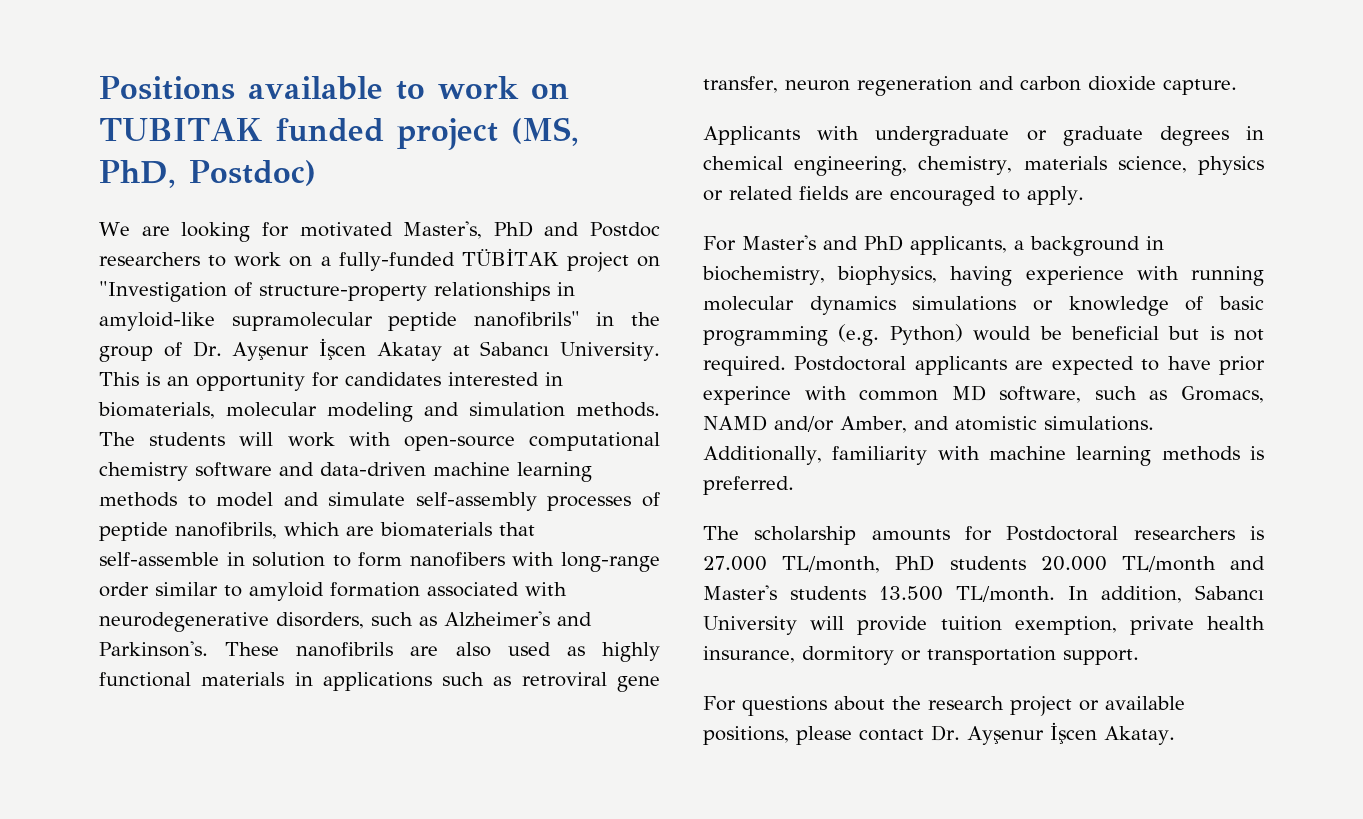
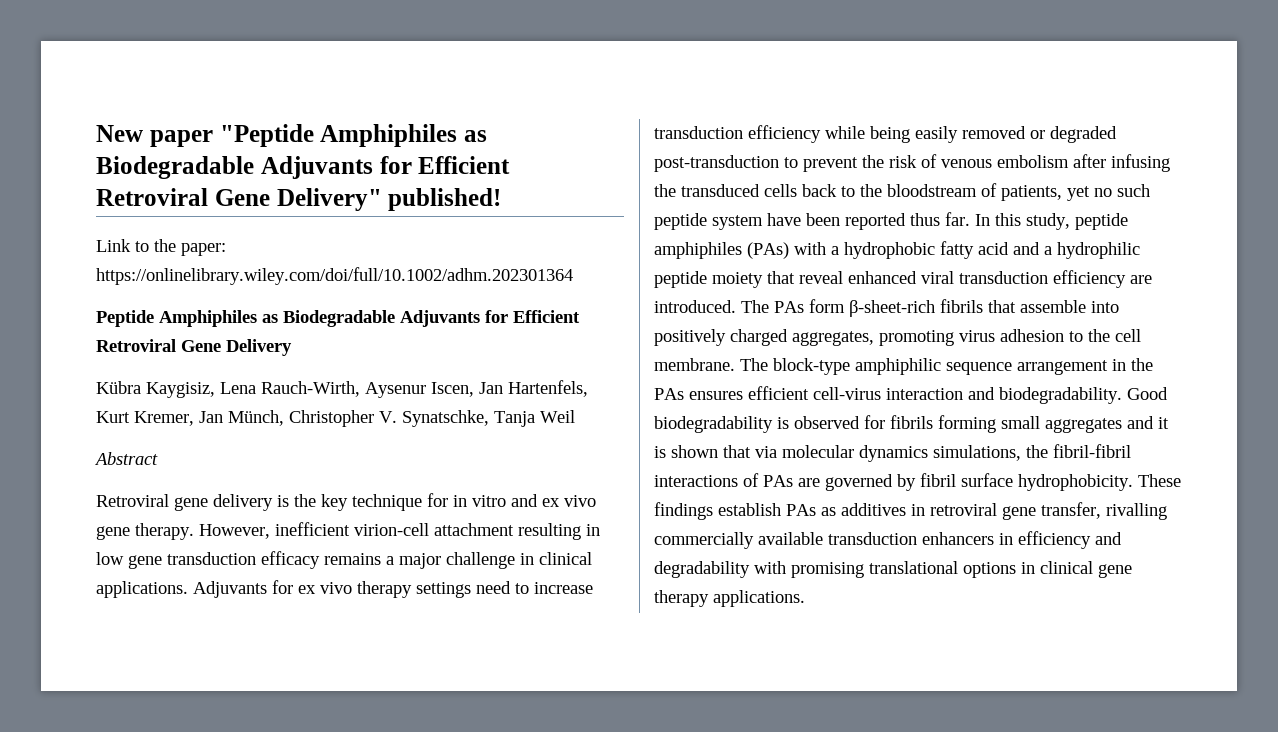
[99,76,569,100] [99,117,579,150] [99,160,316,188] [99,221,661,242] [99,248,660,272] [99,281,575,302] [99,311,661,331] [99,338,661,362] [99,372,563,391] [98,402,660,422] [99,432,660,451] [99,462,592,482] [99,492,660,511] [99,522,535,541] [99,552,660,572] [99,582,567,601] [99,611,592,632] [99,641,660,662] [99,672,660,692] [703,76,1237,96] [703,126,1264,146] [703,156,1264,176] [703,186,1084,206] [703,235,1164,256] [702,266,1264,286] [703,296,1264,316] [703,324,1264,346] [703,356,1265,376] [703,385,1264,405] [703,415,1154,433] [703,446,1264,466] [703,476,794,495] [703,526,1264,545] [703,555,1265,573] [703,585,1264,603] [703,616,1265,635] [703,646,1139,665] [703,696,1185,716] [703,722,1175,745] Positions available to work on TUBITAK funded project (MS, PhD, Postdoc) // We are looking for motivated Master's, PhD and Postdoc researchers to work on a fully-funded TÜBİTAK project on "Investigation of structure-property relationships in amyloid-like supramolecular peptide nanofibrils" in the group of Dr. Ayşenur İşcen Akatay at Sabancı University. This is an opportunity for candidates interested in biomaterials, molecular modeling and simulation methods. The students will work with open-source computational chemistry software and data-driven machine learning methods to model and simulate self-assembly processes of peptide nanofibrils, which are biomaterials that self-assemble in solution to form nanofibers with long-range order similar to amyloid formation associated with neurodegenerative disorders, such as Alzheimer's and Parkinson's. These nanofibrils are also used as highly functional materials in applications such as retroviral gene transfer, neuron regeneration and carbon dioxide capture. // Applicants with undergraduate or graduate degrees in chemical engineering, chemistry, materials science, physics or related fields are encouraged to apply. // For Master's and PhD applicants, a background in biochemistry, biophysics, having experience with running molecular dynamics simulations or knowledge of basic programming (e.g. Python) would be beneficial but is not required. Postdoctoral applicants are expected to have prior experince with common MD software, such as Gromacs, NAMD and/or Amber, and atomistic simulations. Additionally, familiarity with machine learning methods is preferred. // The scholarship amounts for Postdoctoral researchers is 27.000 TL/month, PhD students 20.000 TL/month and Master's students 13.500 TL/month. In addition, Sabancı University will provide tuition exemption, private health insurance, dormitory or transportation support. // For questions about the research project or available positions, please contact Dr. Ayşenur İşcen Akatay. -> [96,124,487,147] [96,156,511,179] [96,188,502,211] [96,239,226,256] [96,267,573,285] [96,310,580,327] [96,339,292,356] [96,380,588,398] [96,410,575,427] [94,452,158,465] [96,493,596,511] [96,522,600,540] [96,551,592,569] [96,580,593,598] [654,125,1117,143] [654,154,1170,172] [654,183,1150,201] [654,212,1128,230] [654,241,1140,259] [654,270,1152,288] [654,299,1119,317] [654,329,1141,346] [654,358,1153,375] [654,386,1168,404] [654,415,1169,433] [654,444,1131,462] [654,473,1181,491] [654,502,1167,520] [654,531,1122,549] [654,561,1132,578] [654,590,805,607] New paper "Peptide Amphiphiles as Biodegradable Adjuvants for Efficient Retroviral Gene Delivery" published! // Link to the paper: https://onlinelibrary.wiley.com/doi/full/10.1002/adhm.202301364 // Peptide Amphiphiles as Biodegradable Adjuvants for Efficient Retroviral Gene Delivery // Kübra Kaygisiz, Lena Rauch-Wirth, Aysenur Iscen, Jan Hartenfels, Kurt Kremer, Jan Münch, Christopher V. Synatschke, Tanja Weil // Abstract // Retroviral gene delivery is the key technique for in vitro and ex vivo gene therapy. However, inefficient virion-cell attachment resulting in low gene transduction efficacy remains a major challenge in clinical applications. Adjuvants for ex vivo therapy settings need to increase transduction efficiency while being easily removed or degraded post-transduction to prevent the risk of venous embolism after infusing the transduced cells back to the bloodstream of patients, yet no such peptide system have been reported thus far. In this study, peptide amphiphiles (PAs) with a hydrophobic fatty acid and a hydrophilic peptide moiety that reveal enhanced viral transduction efficiency are introduced. The PAs form β-sheet-rich fibrils that assemble into positively charged aggregates, promoting virus adhesion to the cell membrane. The block-type amphiphilic sequence arrangement in the PAs ensures efficient cell-virus interaction and biodegradability. Good biodegradability is observed for fibrils forming small aggregates and it is shown that via molecular dynamics simulations, the fibril-fibril interactions of PAs are governed by fibril surface hydrophobicity. These findings establish PAs as additives in retroviral gene transfer, rivalling commercially available transduction enhancers in efficiency and degradability with promising translational options in clinical gene therapy applications.

